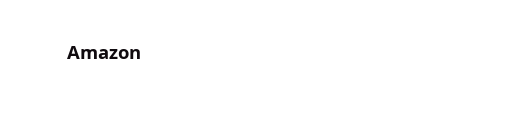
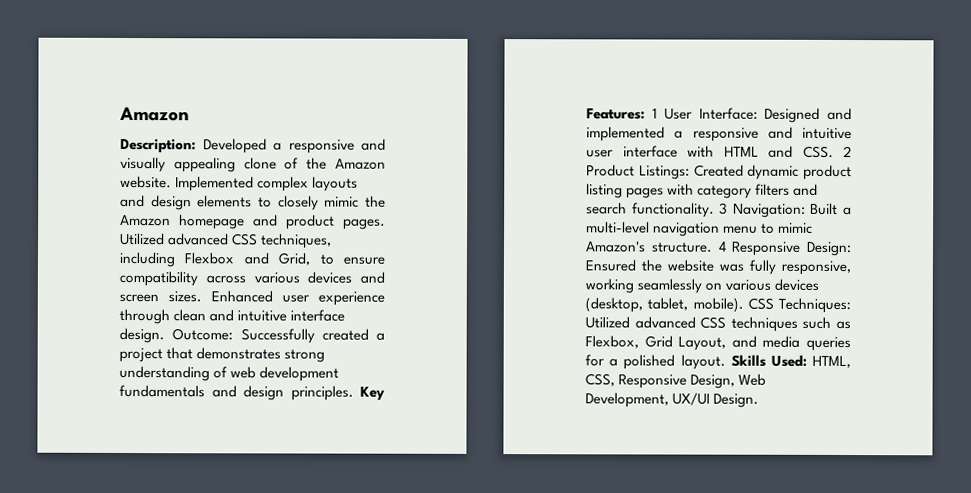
[67,46,141,59] Amazon -> [119,106,189,122] [120,138,386,154] [120,156,386,173] [120,175,359,192] [120,194,386,211] [120,214,386,230] [120,232,333,249] [119,251,385,268] [119,270,385,287] [119,290,385,306] [119,308,346,325] [119,327,385,344] [119,347,326,363] [119,365,340,382] [119,384,385,401] [586,107,852,123] [586,126,852,142] [586,145,852,158] [586,164,852,181] [586,183,819,199] [586,202,852,218] [586,221,814,237] [585,241,852,257] [585,259,851,276] [585,278,820,294] [585,297,851,314] [585,316,851,332] [585,335,851,352] [585,354,851,370] [585,373,767,389] [585,392,760,408] Amazon // Description: Developed a responsive and visually appealing clone of the Amazon website. Implemented complex layouts and design elements to closely mimic the Amazon homepage and product pages. Utilized advanced CSS techniques, including Flexbox and Grid, to ensure compatibility across various devices and screen sizes. Enhanced user experience through clean and intuitive interface design. Outcome: Successfully created a project that demonstrates strong understanding of web development fundamentals and design principles. Key Features: 1 User Interface: Designed and implemented a responsive and intuitive user interface with HTML and CSS. 2 Product Listings: Created dynamic product listing pages with category filters and search functionality. 3 Navigation: Built a multi-level navigation menu to mimic Amazon's structure. 4 Responsive Design: Ensured the website was fully responsive, working seamlessly on various devices (desktop, tablet, mobile). CSS Techniques: Utilized advanced CSS techniques such as Flexbox, Grid Layout, and media queries for a polished layout. Skills Used: HTML, CSS, Responsive Design, Web Development, UX/UI Design.

